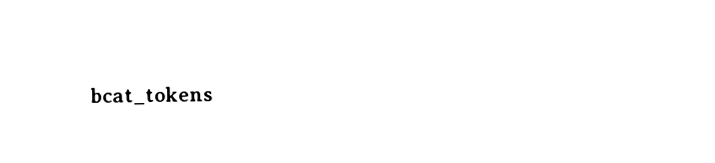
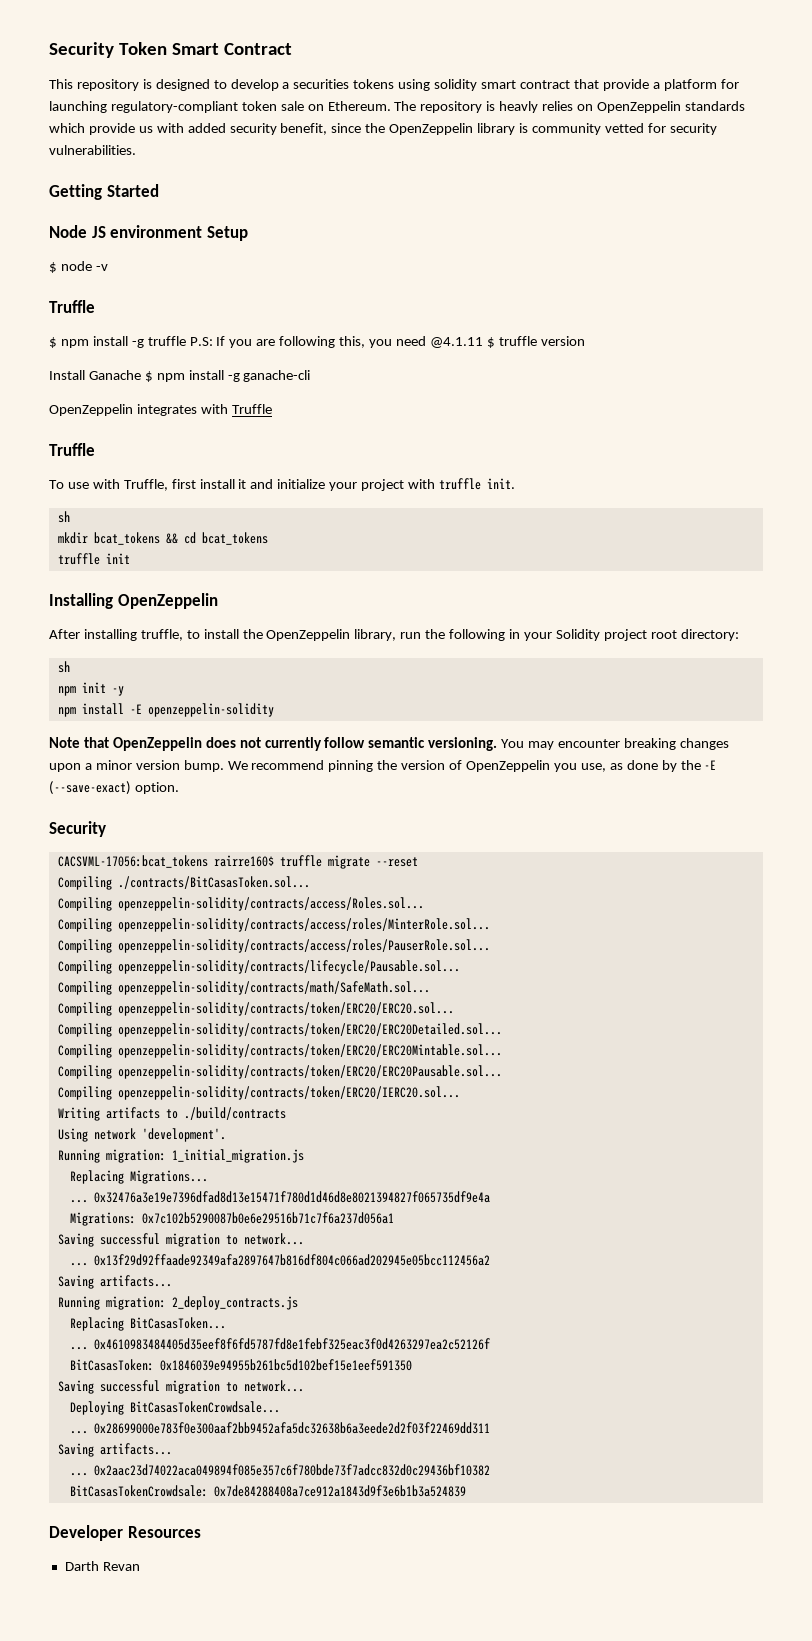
[90,86,213,106] bcat_tokens -> [49,42,292,58] [49,79,739,91] [49,101,745,113] [49,123,717,135] [49,145,136,155] [49,184,159,200] [49,225,248,241] [49,261,108,273] [49,300,95,313] [49,336,585,348] [49,370,311,382] [49,404,272,416] [49,443,95,456] [49,478,515,491] [57,511,70,523] [57,532,268,545] [57,553,130,565] [49,593,218,609] [49,629,739,641] [57,661,70,673] [57,682,124,696] [57,703,274,717] [49,737,729,751] [49,760,717,772] [49,781,179,795] [49,821,106,837] [57,855,418,869] [57,876,310,890] [57,897,424,911] [57,918,490,932] [57,939,490,953] [57,960,460,974] [57,981,430,995] [57,1002,454,1016] [57,1023,502,1037] [57,1044,502,1058] [57,1065,502,1079] [57,1086,460,1100] [57,1107,286,1121] [57,1128,226,1142] [57,1149,304,1163] [69,1170,208,1184] [69,1191,490,1203] [69,1212,394,1226] [57,1233,304,1247] [69,1254,490,1266] [57,1275,172,1289] [57,1296,298,1310] [69,1317,226,1331] [69,1338,490,1350] [69,1359,412,1371] [57,1380,304,1394] [69,1401,280,1415] [69,1422,490,1434] [57,1443,172,1457] [69,1464,490,1476] [69,1485,466,1497] [49,1525,201,1541] [64,1561,140,1571] Security Token Smart Contract // This repository is designed to develop a securities tokens using solidity smart contract that provide a platform for launching regulatory-compliant token sale on Ethereum. The repository is heavly relies on OpenZeppelin standards which provide us with added security benefit, since the OpenZeppelin library is community vetted for security vulnerabilities. // Getting Started // Node JS environment Setup // $ node -v // Truffle // $ npm install -g truffle P.S: If you are following this, you need @4.1.11 $ truffle version // Install Ganache $ npm install -g ganache-cli // OpenZeppelin integrates with Truffle // Truffle // To use with Truffle, first install it and initialize your project with truffle init. // sh // mkdir bcat_tokens && cd bcat_tokens // truffle init // Installing OpenZeppelin // After installing truffle, to install the OpenZeppelin library, run the following in your Solidity project root directory: // sh // npm init -y // npm install -E openzeppelin-solidity // Note that OpenZeppelin does not currently follow semantic versioning. You may encounter breaking changes upon a minor version bump. We recommend pinning the version of OpenZeppelin you use, as done by the -E (--save-exact) option. // Security // CACSVML-17056:bcat_tokens rairre160$ truffle migrate --reset // Compiling ./contracts/BitCasasToken.sol... // Compiling openzeppelin-solidity/contracts/access/Roles.sol... // Compiling openzeppelin-solidity/contracts/access/roles/MinterRole.sol... // Compiling openzeppelin-solidity/contracts/access/roles/PauserRole.sol... // Compiling openzeppelin-solidity/contracts/lifecycle/Pausable.sol... // Compiling openzeppelin-solidity/contracts/math/SafeMath.sol... // Compiling openzeppelin-solidity/contracts/token/ERC20/ERC20.sol... // Compiling openzeppelin-solidity/contracts/token/ERC20/ERC20Detailed.sol... // Compiling openzeppelin-solidity/contracts/token/ERC20/ERC20Mintable.sol... // Compiling openzeppelin-solidity/contracts/token/ERC20/ERC20Pausable.sol... // Compiling openzeppelin-solidity/contracts/token/ERC20/IERC20.sol... // Writing artifacts to ./build/contracts // Using network 'development'. // Running migration: 1_initial_migration.js // Replacing Migrations... // ... 0x32476a3e19e7396dfad8d13e15471f780d1d46d8e8021394827f065735df9e4a // Migrations: 0x7c102b5290087b0e6e29516b71c7f6a237d056a1 // Saving successful migration to network... // ... 0x13f29d92ffaade92349afa2897647b816df804c066ad202945e05bcc112456a2 // Saving artifacts... // Running migration: 2_deploy_contracts.js // Replacing BitCasasToken... // ... 0x4610983484405d35eef8f6fd5787fd8e1febf325eac3f0d4263297ea2c52126f // BitCasasToken: 0x1846039e94955b261bc5d102bef15e1eef591350 // Saving successful migration to network... // Deploying BitCasasTokenCrowdsale... // ... 0x28699000e783f0e300aaf2bb9452afa5dc32638b6a3eede2d2f03f22469dd311 // Saving artifacts... // ... 0x2aac23d74022aca049894f085e357c6f780bde73f7adcc832d0c29436bf10382 // BitCasasTokenCrowdsale: 0x7de84288408a7ce912a1843d9f3e6b1b3a524839 // Developer Resources // Darth Revan

